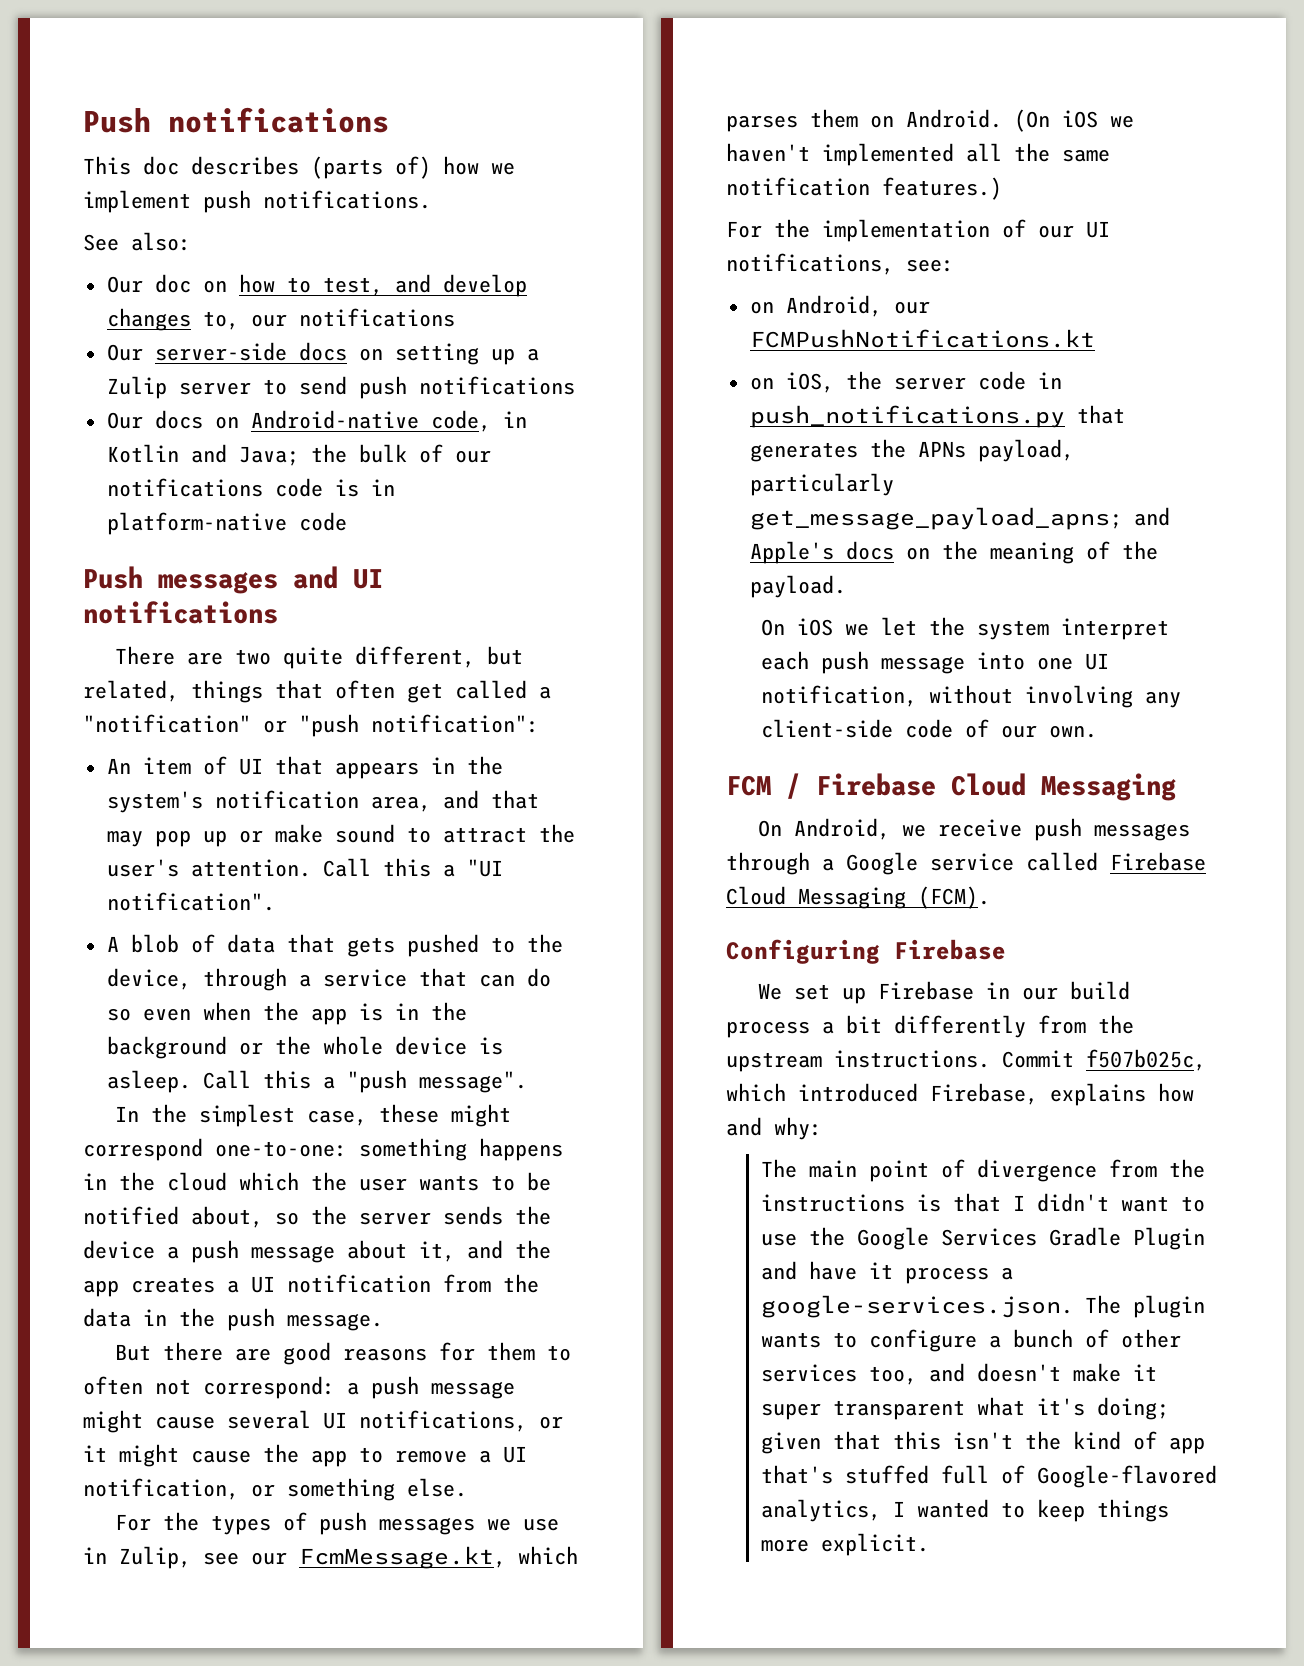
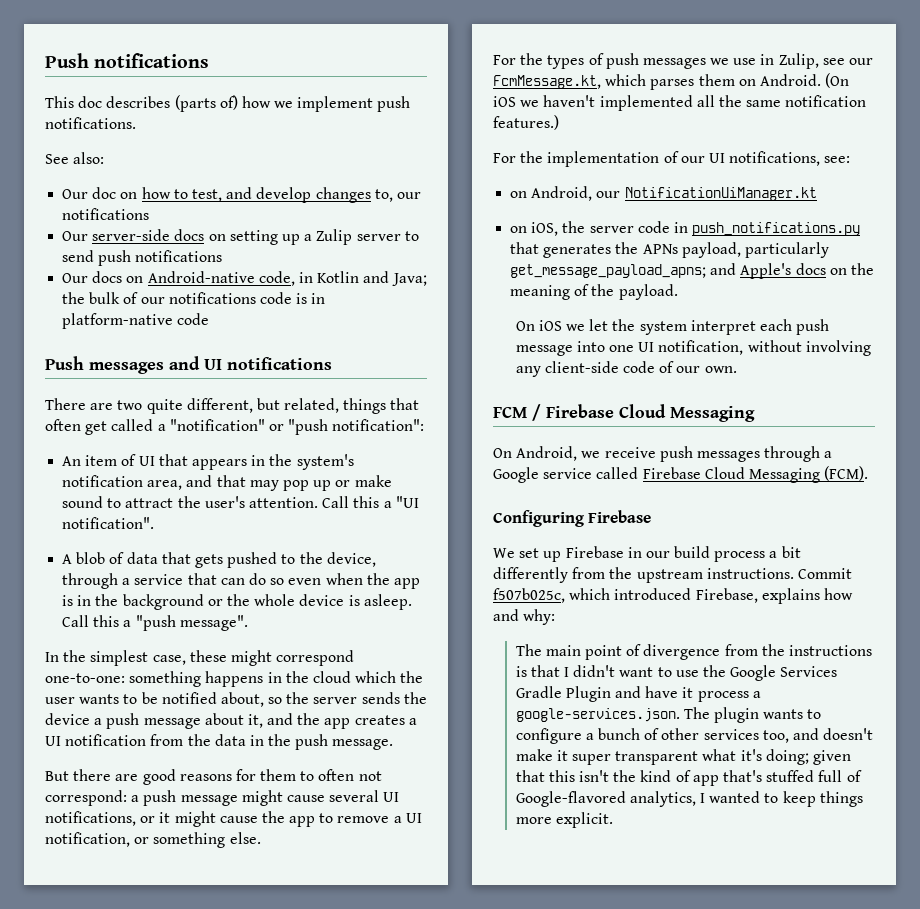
[749,329,1095,348] FCMPushNotifications.kt -> [624,187,817,201] NotificationUiManager.kt

